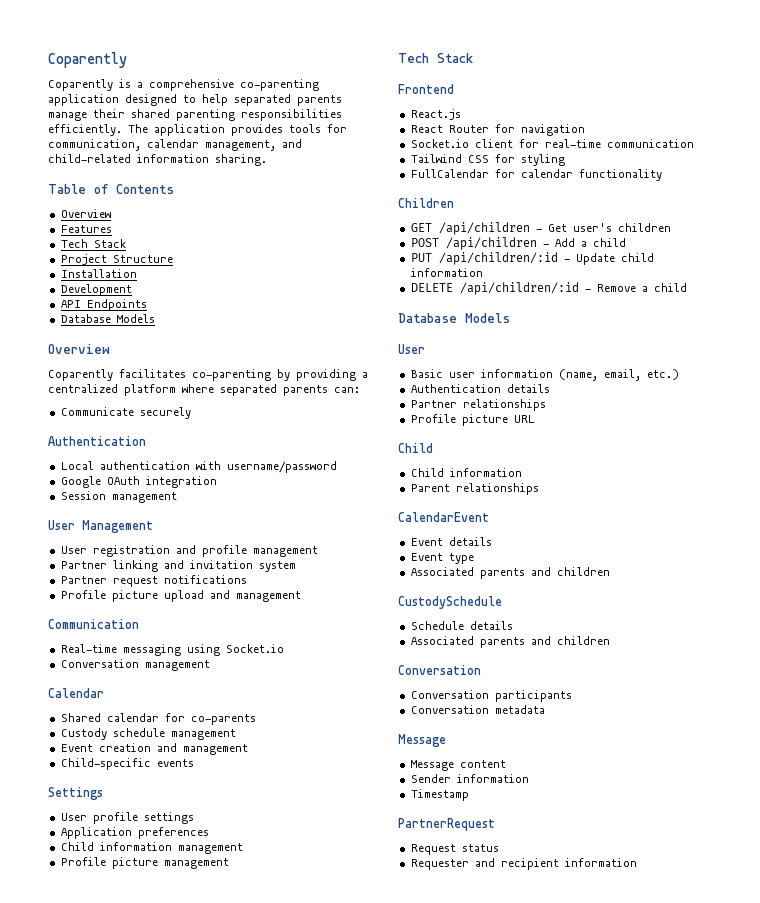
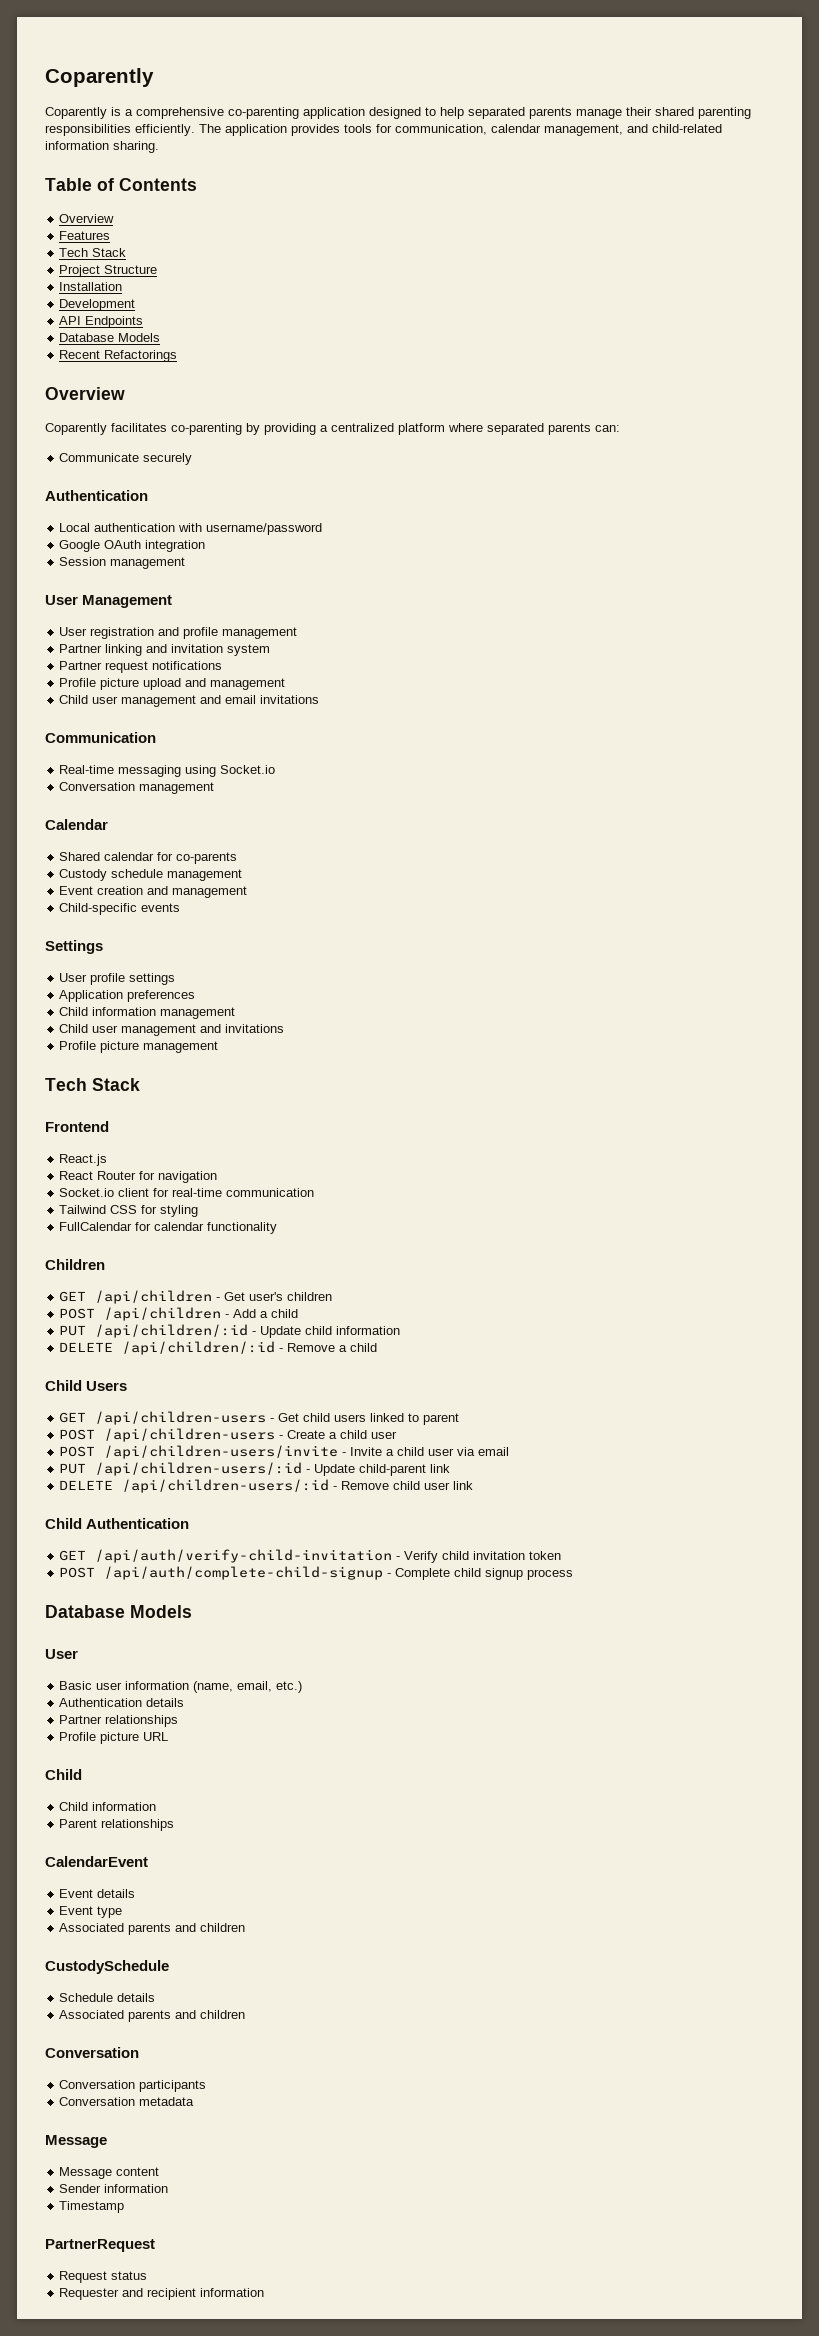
(155, 318) none -> [59,350,178,362] // Recent Refactorings
(301, 596) none -> [59,695,320,707] // Child user management and email invitations
(243, 848) none -> [59,1024,285,1036] // Child user management and invitations
(687, 287) none -> [45,1380,128,1391] [59,1411,460,1425] [59,1428,398,1442] [59,1445,510,1459] [59,1462,451,1476] [59,1479,474,1493] [45,1518,190,1529] [59,1549,562,1563] [59,1566,574,1580] // Child Users // GET /api/children-users - Get child users linked to parent // POST /api/children-users - Create a child user // POST /api/children-users/invite - Invite a child user via email // PUT /api/children-users/:id - Update child-parent link // DELETE /api/children-users/:id - Remove child user link // Child Authentication // GET /api/auth/verify-child-invitation - Verify child invitation token // POST /api/auth/complete-child-signup - Complete child signup process

